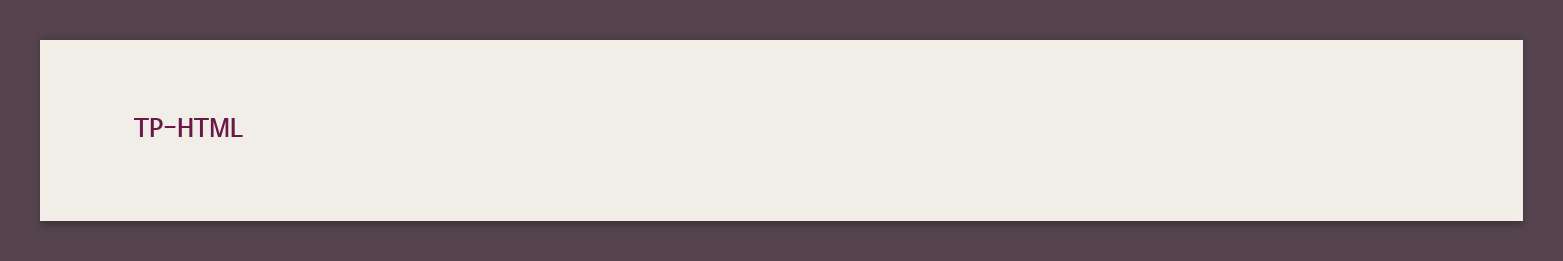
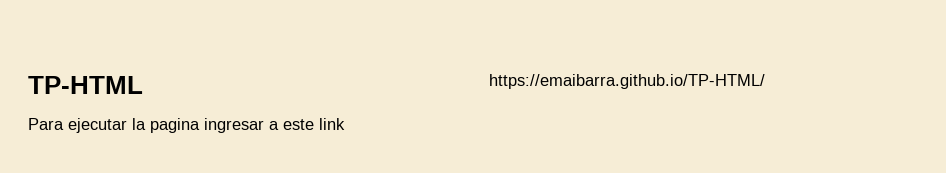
(243, 127) none -> [28,118,345,133] [489,74,765,89] // Para ejecutar la pagina ingresar a este link https://emaibarra.github.io/TP-HTML/

